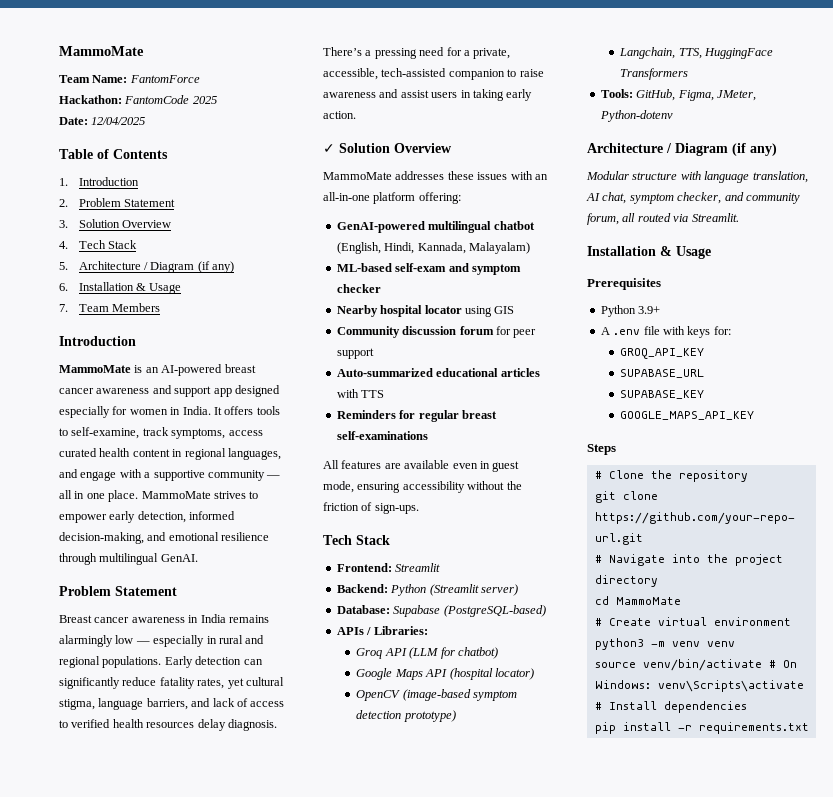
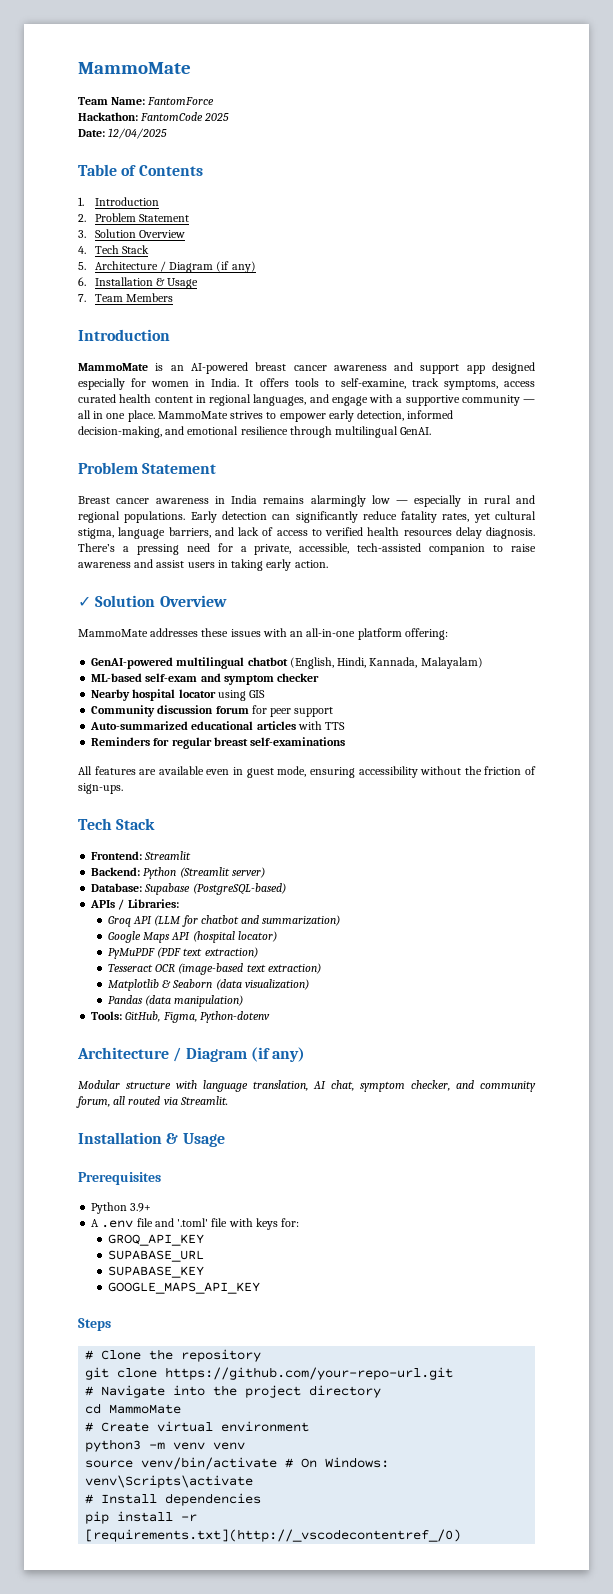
[457,647,498,659] chatbot) -> [200,915,341,926] chatbot and summarization)
[356,689,518,701] [356,710,456,722] [619,47,774,59] [620,68,689,80] OpenCV (image-based symptom detection prototype) // Langchain, TTS, HuggingFace Transformers -> [107,947,258,959] [107,963,321,975] [107,979,309,991] [107,995,244,1007] PyMuPDF (PDF text extraction) // Tesseract OCR (image-based text extraction) // Matplotlib & Seaborn (data visualization) // Pandas (data manipulation)
[716,90,756,101] JMeter, -> (197, 1017) none
(660, 330) none -> [154,1218,228,1227] and '.toml' file
[698,722,809,734] requirements.txt -> [85,1529,462,1542] [requirements.txt](http://_vscodecontentref_/0)

